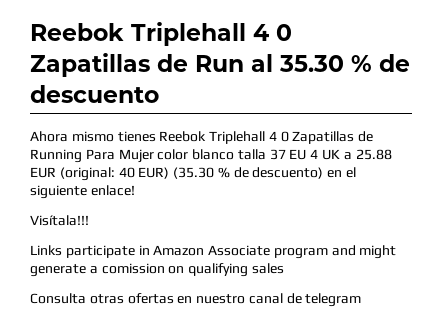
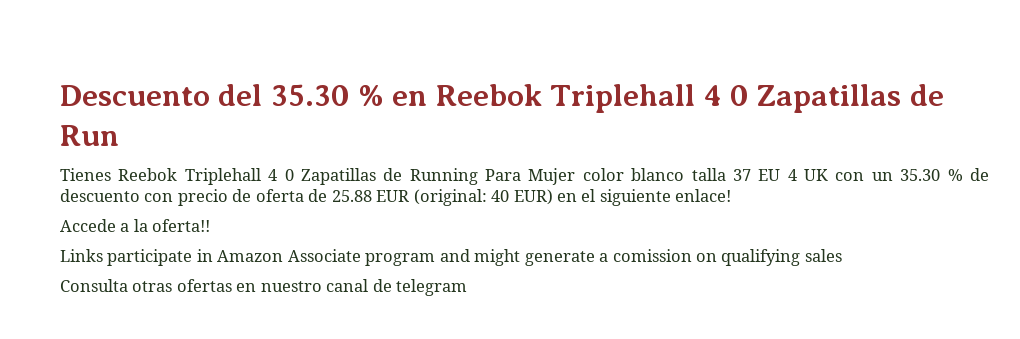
(30, 32) none -> [60,84,428,106] Descuento del 35.30 % en
[251,54,410,72] [30,85,159,103] [30,131,156,142] al 35.30 % de descuento // Ahora mismo tienes -> [60,168,111,181] // Tienes
[343,152,352,160] a -> [835,168,990,181] [60,189,328,206] con un 35.30 % de descuento con precio de oferta de
[173,167,324,179] (35.30 % de descuento) -> (553, 197) none
[30,215,89,226] Visítala!!! -> [60,219,211,232] Accede a la oferta!!

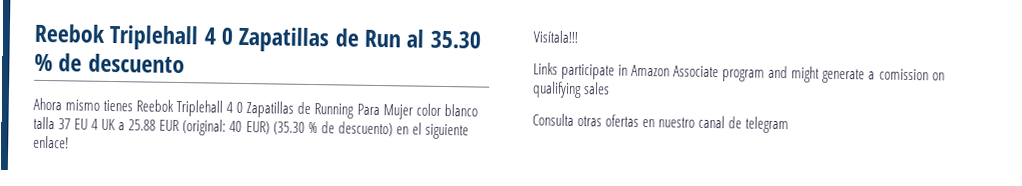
[60,84,428,106] Descuento del 35.30 % en -> (34, 33) none
[60,168,111,181] // Tienes -> [406,29,481,49] [34,53,185,74] [33,97,134,112] al 35.30 % de descuento // Ahora mismo tienes
[835,168,990,181] [60,189,328,206] con un 35.30 % de descuento con precio de oferta de -> [118,122,126,131] a
(553, 197) none -> [272,121,393,137] (35.30 % de descuento)
[60,219,211,232] Accede a la oferta!! -> [533,30,578,43] Visítala!!!

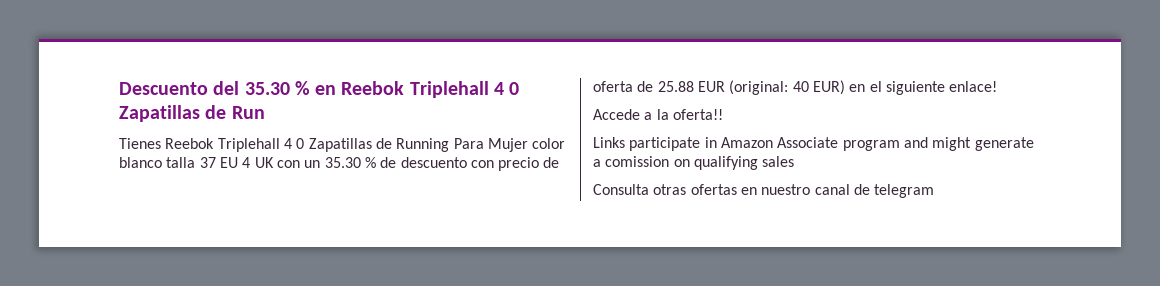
(34, 33) none -> [119,81,337,95] Descuento del 35.30 % en
[406,29,481,49] [34,53,185,74] [33,97,134,112] al 35.30 % de descuento // Ahora mismo tienes -> [119,138,161,149] // Tienes
[118,122,126,131] a -> [276,157,560,171] [593,81,654,92] con un 35.30 % de descuento con precio de oferta de
[272,121,393,137] (35.30 % de descuento) -> (845, 87) none
[533,30,578,43] Visítala!!! -> [593,109,723,120] Accede a la oferta!!

